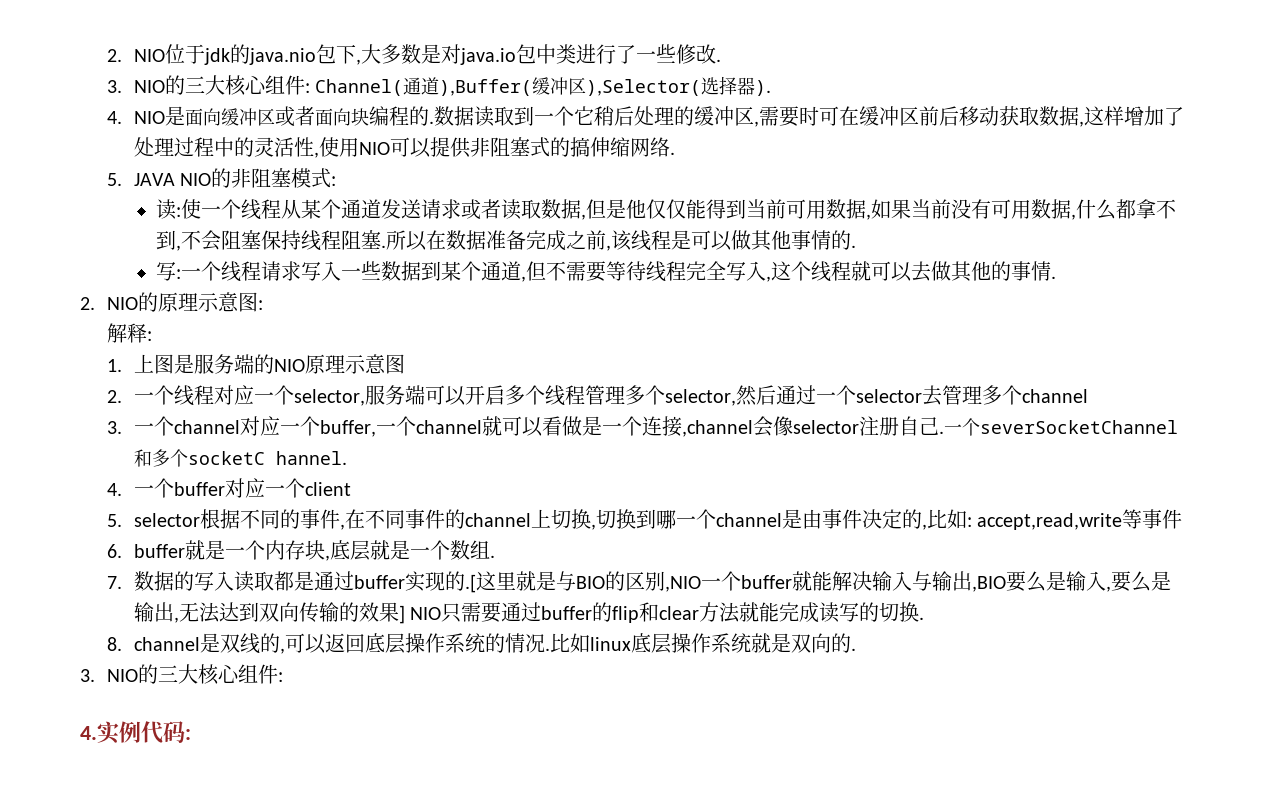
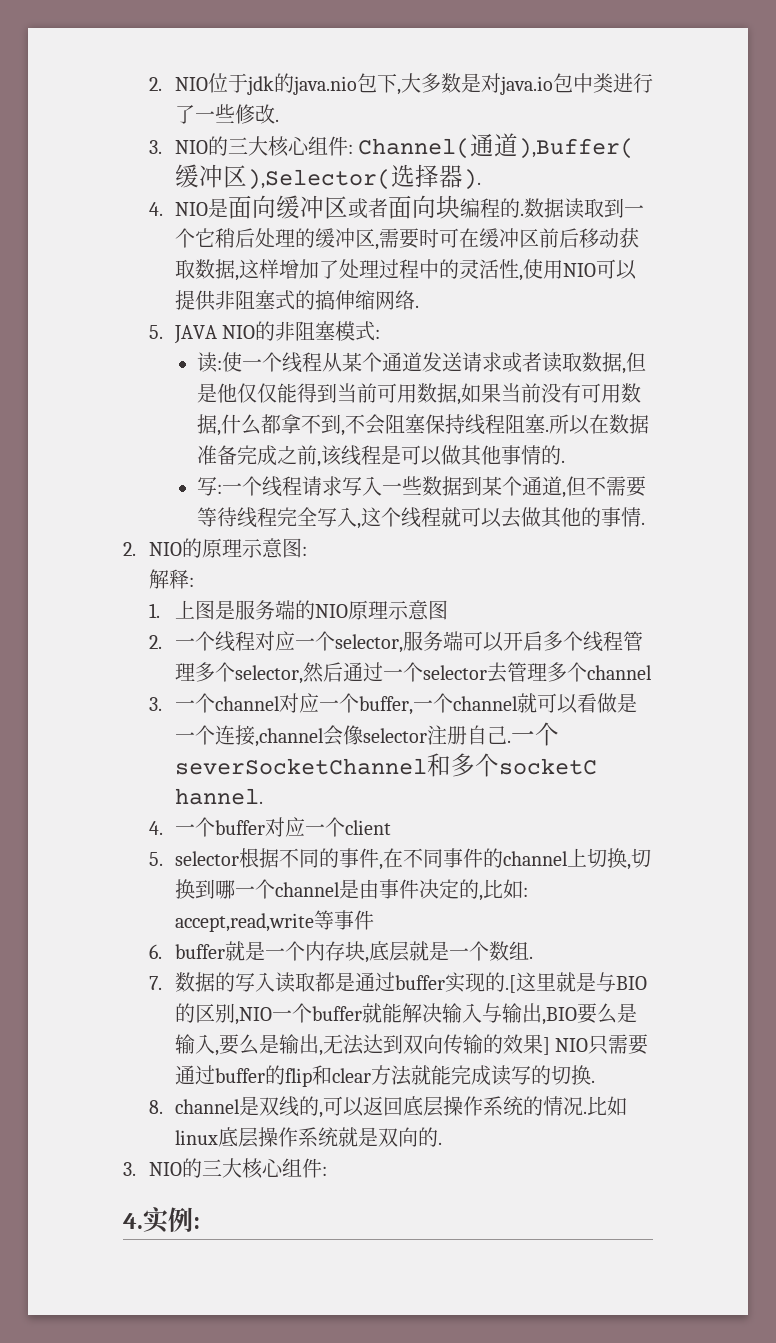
[141,721,185,744] 代码 -> (193, 1219) none

